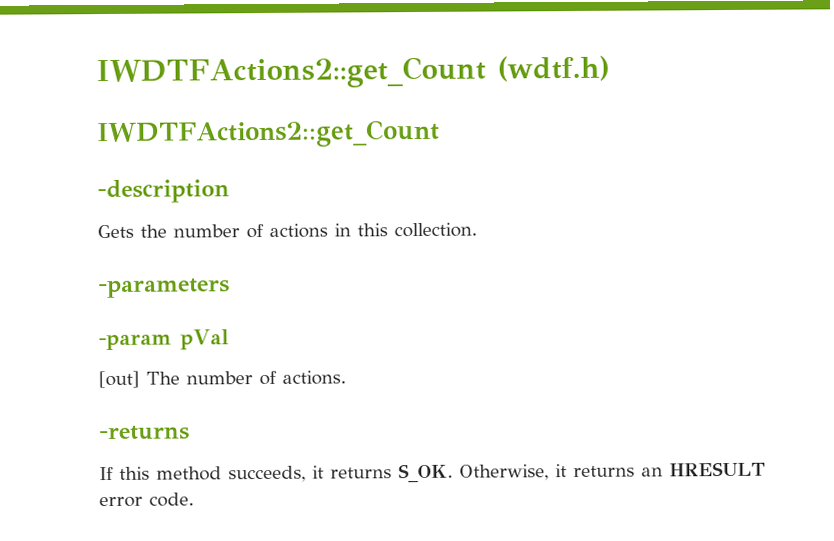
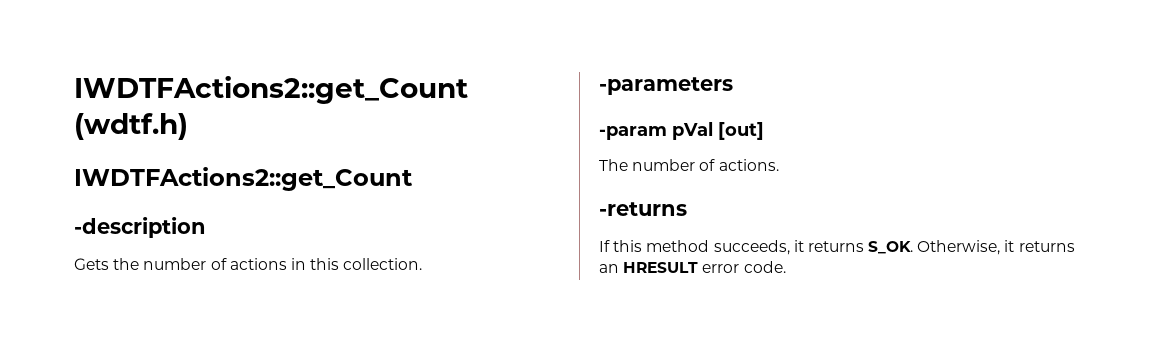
[98,370,140,389] // [out] -> [718,122,764,140] [out] //

